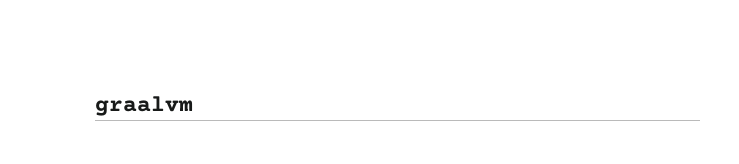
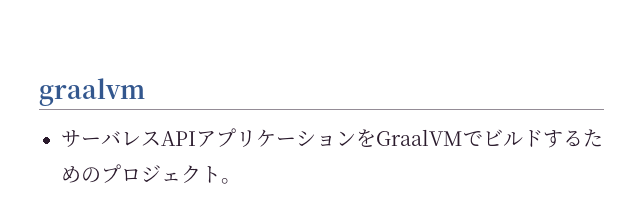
(193, 106) none -> [61,128,603,148] [61,164,241,184] // サーバレスAPIアプリケーションをGraalVMでビルドするためのプロジェクト。

